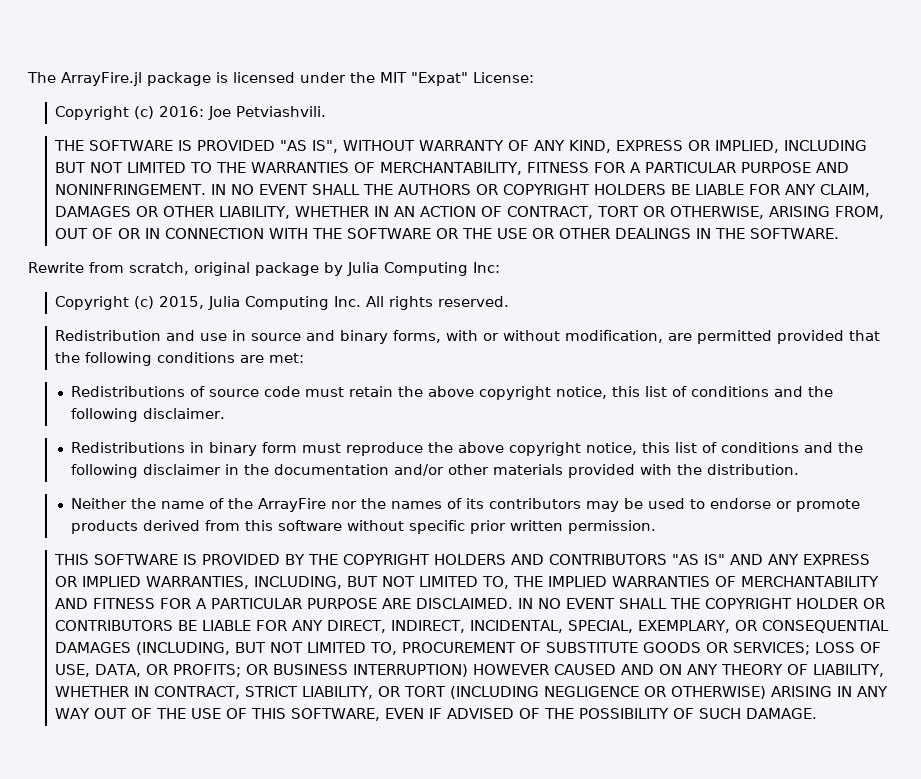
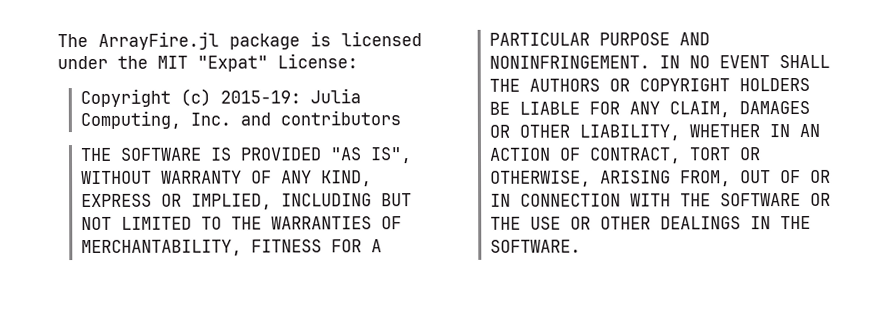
[159,106,327,120] 2016: Joe Petviashvili. -> [219,88,361,104] [79,110,401,130] 2015-19: Julia Computing, Inc. and contributors
[28,262,500,276] [55,296,510,310] [55,330,881,344] [55,352,305,366] [71,386,834,400] [71,408,226,422] [71,442,864,456] [71,464,800,478] [71,498,861,512] [71,520,657,534] [54,554,871,565] [55,576,880,589] [55,598,886,609] [55,620,890,633] [55,642,882,655] [55,664,885,677] [55,686,889,699] [55,708,818,721] // Rewrite from scratch, original package by Julia Computing Inc: // Copyright (c) 2015, Julia Computing Inc. All rights reserved. // Redistribution and use in source and binary forms, with or without modification, are permitted provided that the following conditions are met: // Redistributions of source code must retain the above copyright notice, this list of conditions and the following disclaimer. // Redistributions in binary form must reproduce the above copyright notice, this list of conditions and the following disclaimer in the documentation and/or other materials provided with the distribution. // Neither the name of the ArrayFire nor the names of its contributors may be used to endorse or promote products derived from this software without specific prior written permission. // THIS SOFTWARE IS PROVIDED BY THE COPYRIGHT HOLDERS AND CONTRIBUTORS "AS IS" AND ANY EXPRESS OR IMPLIED WARRANTIES, INCLUDING, BUT NOT LIMITED TO, THE IMPLIED WARRANTIES OF MERCHANTABILITY AND FITNESS FOR A PARTICULAR PURPOSE ARE DISCLAIMED. IN NO EVENT SHALL THE COPYRIGHT HOLDER OR CONTRIBUTORS BE LIABLE FOR ANY DIRECT, INDIRECT, INCIDENTAL, SPECIAL, EXEMPLARY, OR CONSEQUENTIAL DAMAGES (INCLUDING, BUT NOT LIMITED TO, PROCUREMENT OF SUBSTITUTE GOODS OR SERVICES; LOSS OF USE, DATA, OR PROFITS; OR BUSINESS INTERRUPTION) HOWEVER CAUSED AND ON ANY THEORY OF LIABILITY, WHETHER IN CONTRACT, STRICT LIABILITY, OR TORT (INCLUDING NEGLIGENCE OR OTHERWISE) ARISING IN ANY WAY OUT OF THE USE OF THIS SOFTWARE, EVEN IF ADVISED OF THE POSSIBILITY OF SUCH DAMAGE. -> (581, 246) none

